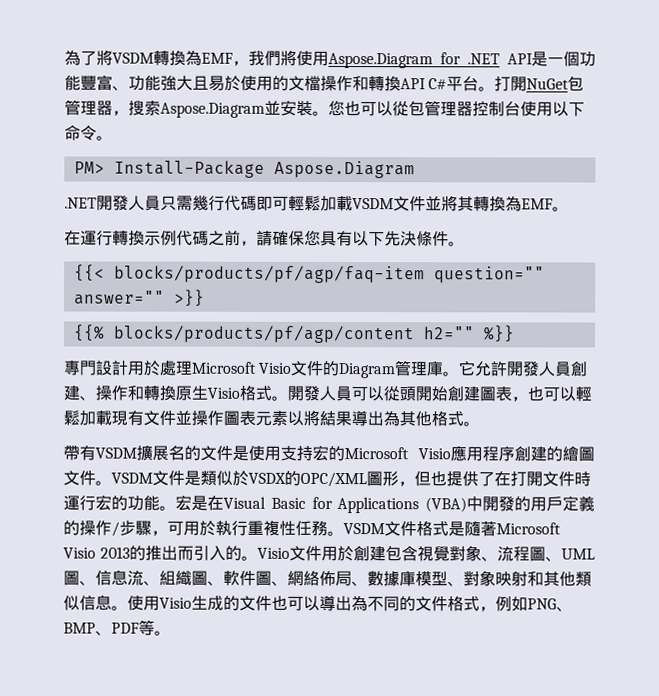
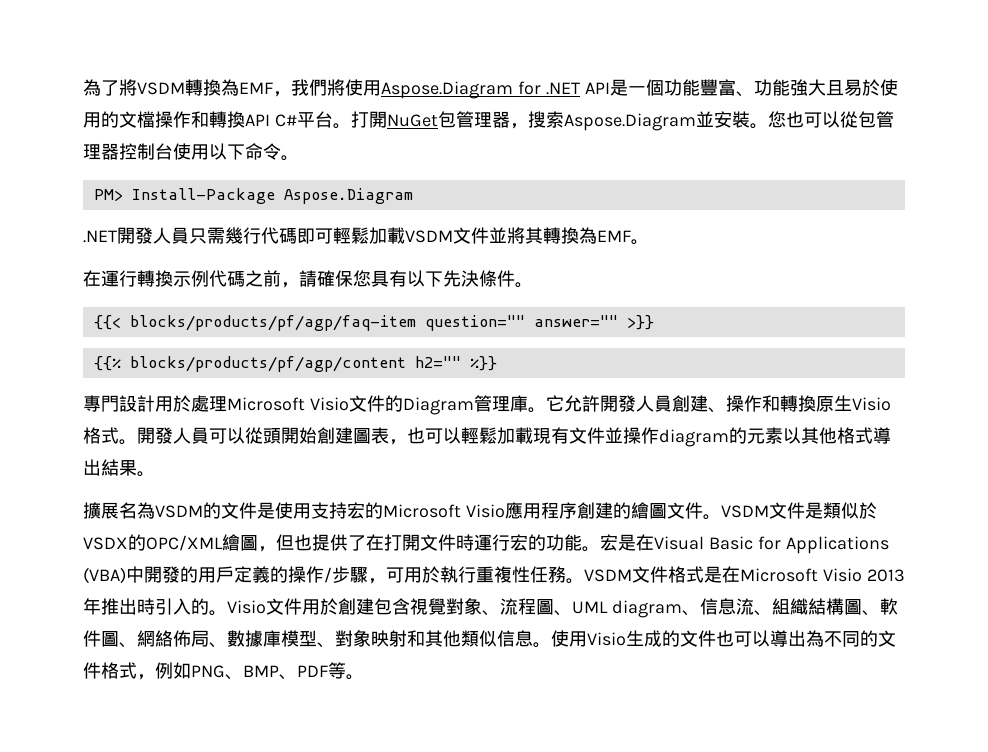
[223,409,480,427] [63,444,185,461] 圖表元素以將結果導出為其他格式。 // 帶有VSDM擴展名 -> [659,427,891,447] [83,459,155,477] [83,502,203,519] diagram的元素以其他格式導出結果。 // 擴展名為VSDM
[366,471,399,487] 圖形 -> [222,534,258,551] 繪圖
[464,521,497,537] 隨著 -> [722,566,740,583] 在
[128,545,194,561] 的推出而 -> [83,598,155,615] 年推出時
[63,570,80,586] 圖 -> [611,600,682,618] diagram
(192, 578) none -> [807,598,844,615] 結構

